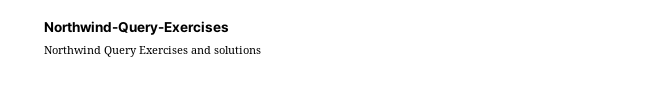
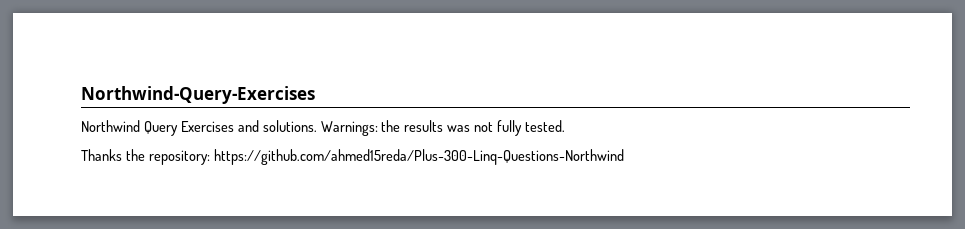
[214,46,261,54] solutions -> [262,120,566,136] [81,149,624,165] solutions. Warnings: the results was not fully tested. // Thanks the repository: https://github.com/ahmed15reda/Plus-300-Linq-Questions-Northwind

